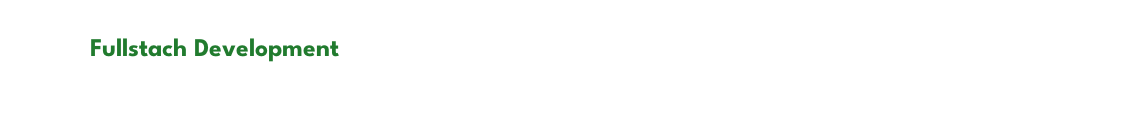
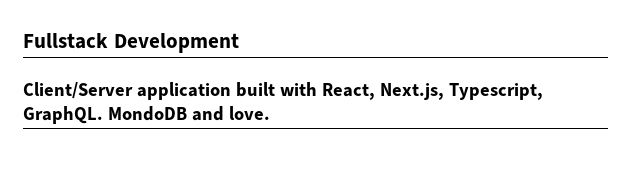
[90,38,187,57] Fullstach -> [23,33,108,49] Fullstack
(339, 50) none -> [23,82,543,100] [23,106,270,124] // Client/Server application built with React, Next.js, Typescript, GraphQL. MondoDB and love.

